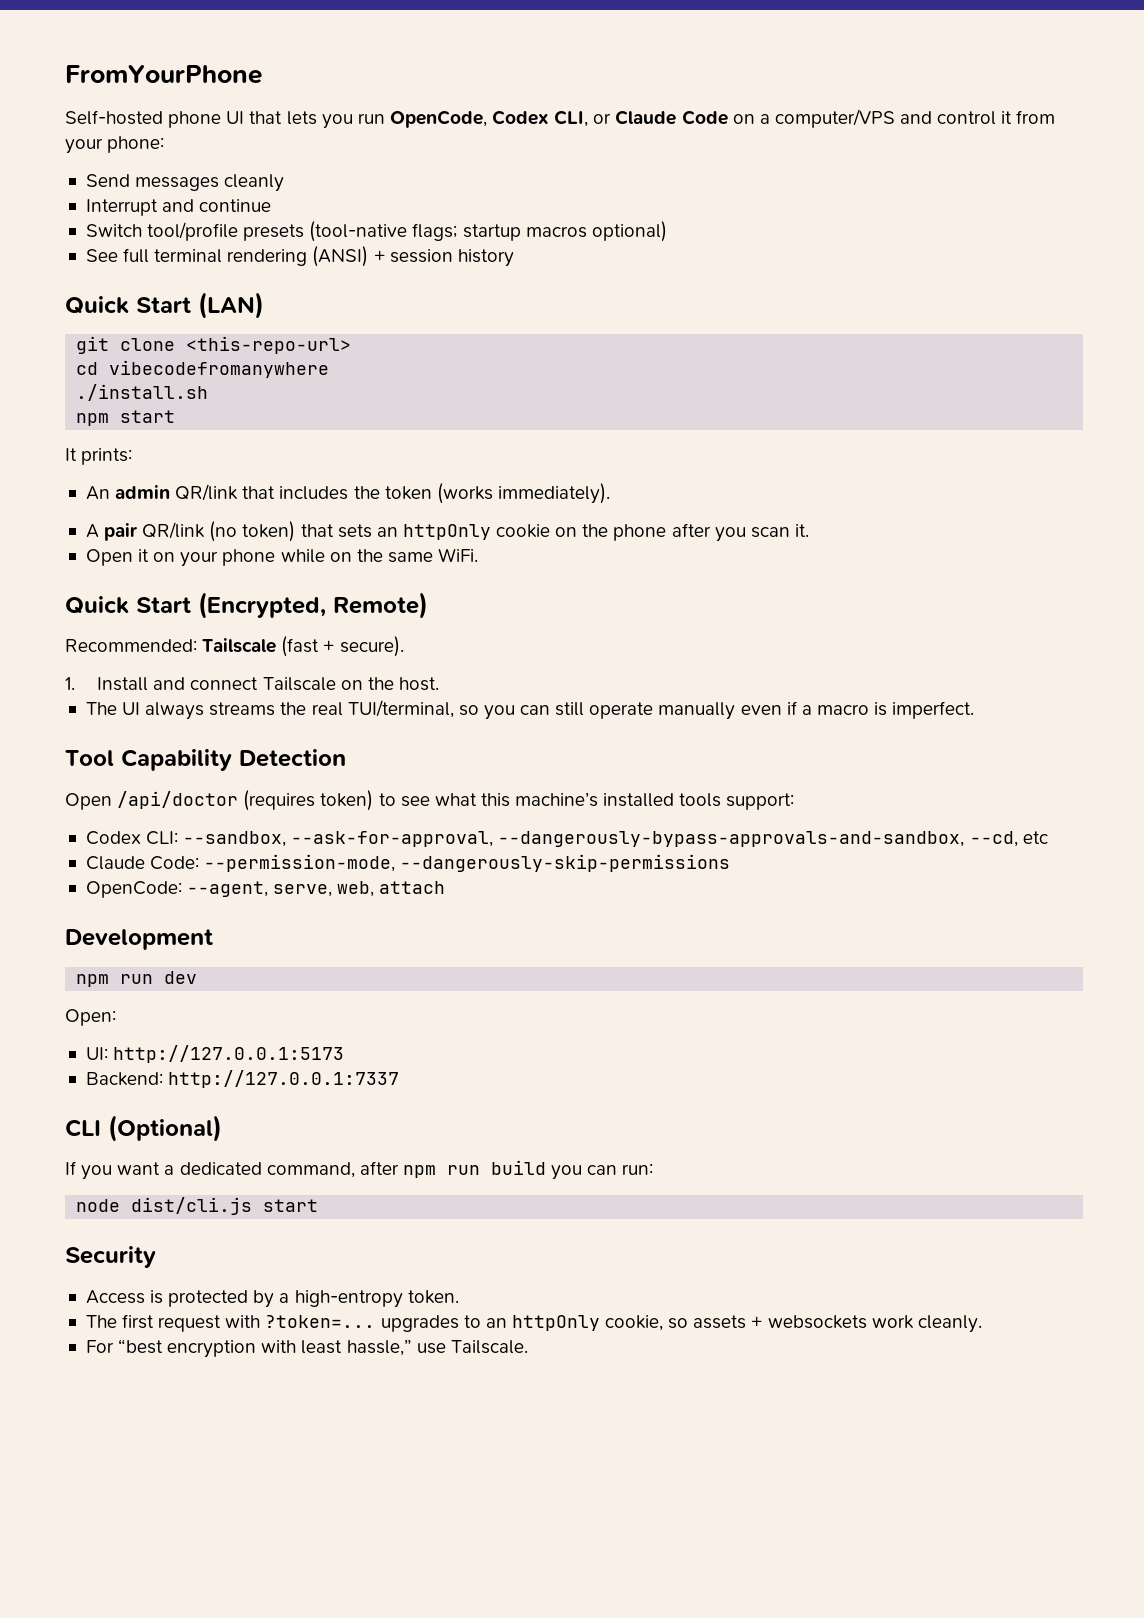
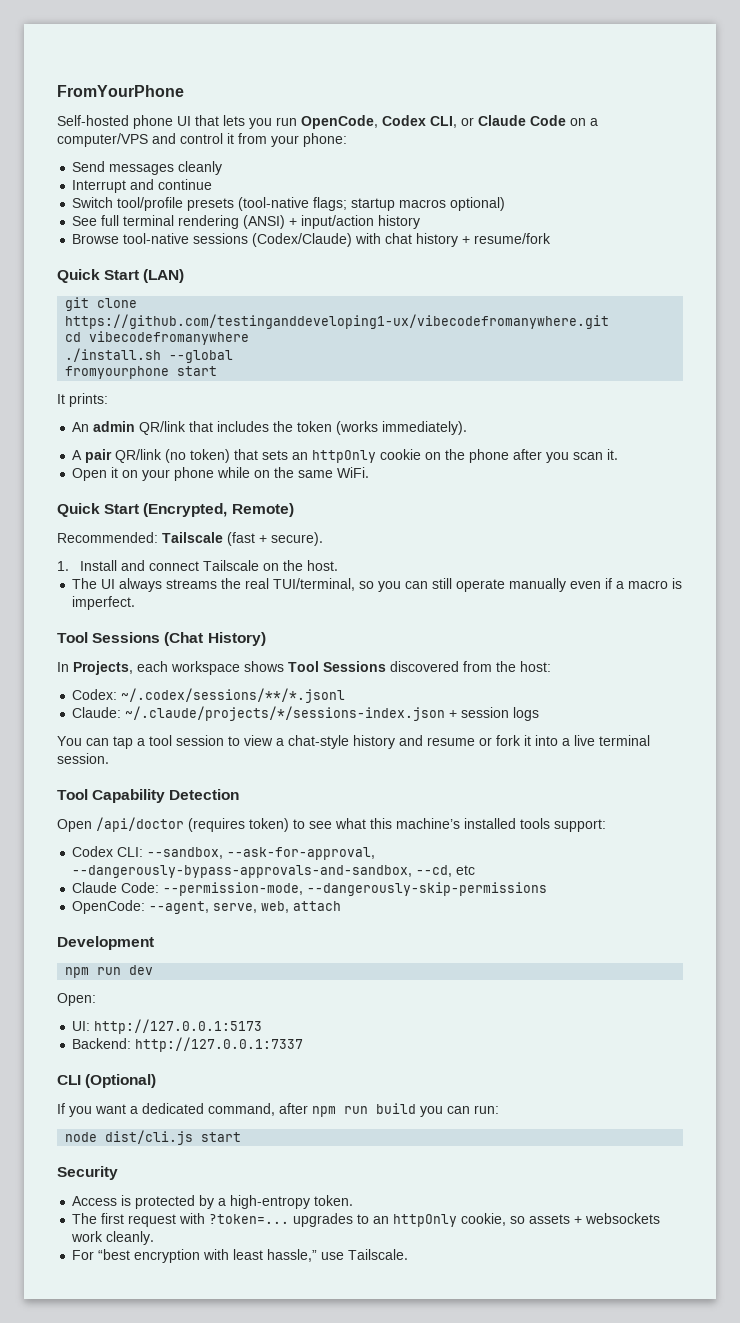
[389,249,514,267] session history -> [301,215,421,229] [72,233,552,247] input/action history // Browse tool-native sessions (Codex/Claude) with chat history + resume/fork
[186,336,352,354] <this-repo-url> -> [65,314,610,329] https://github.com/testinganddeveloping1-ux/vibecodefromanywhere.git
[76,413,110,426] // npm -> [169,350,234,363] [65,366,170,379] --global // fromyourphone
(975, 710) none -> [57,632,266,646] [57,661,551,675] [72,688,346,703] [72,706,540,721] [57,735,650,749] [57,753,109,764] // Tool Sessions (Chat History) // In Projects, each workspace shows Tool Sessions discovered from the host: // Codex: ~/.codex/sessions/**/*.jsonl // Claude: ~/.claude/projects/*/sessions-index.json + session logs // You can tap a tool session to view a chat-style history and resume or fork it into a live terminal session.

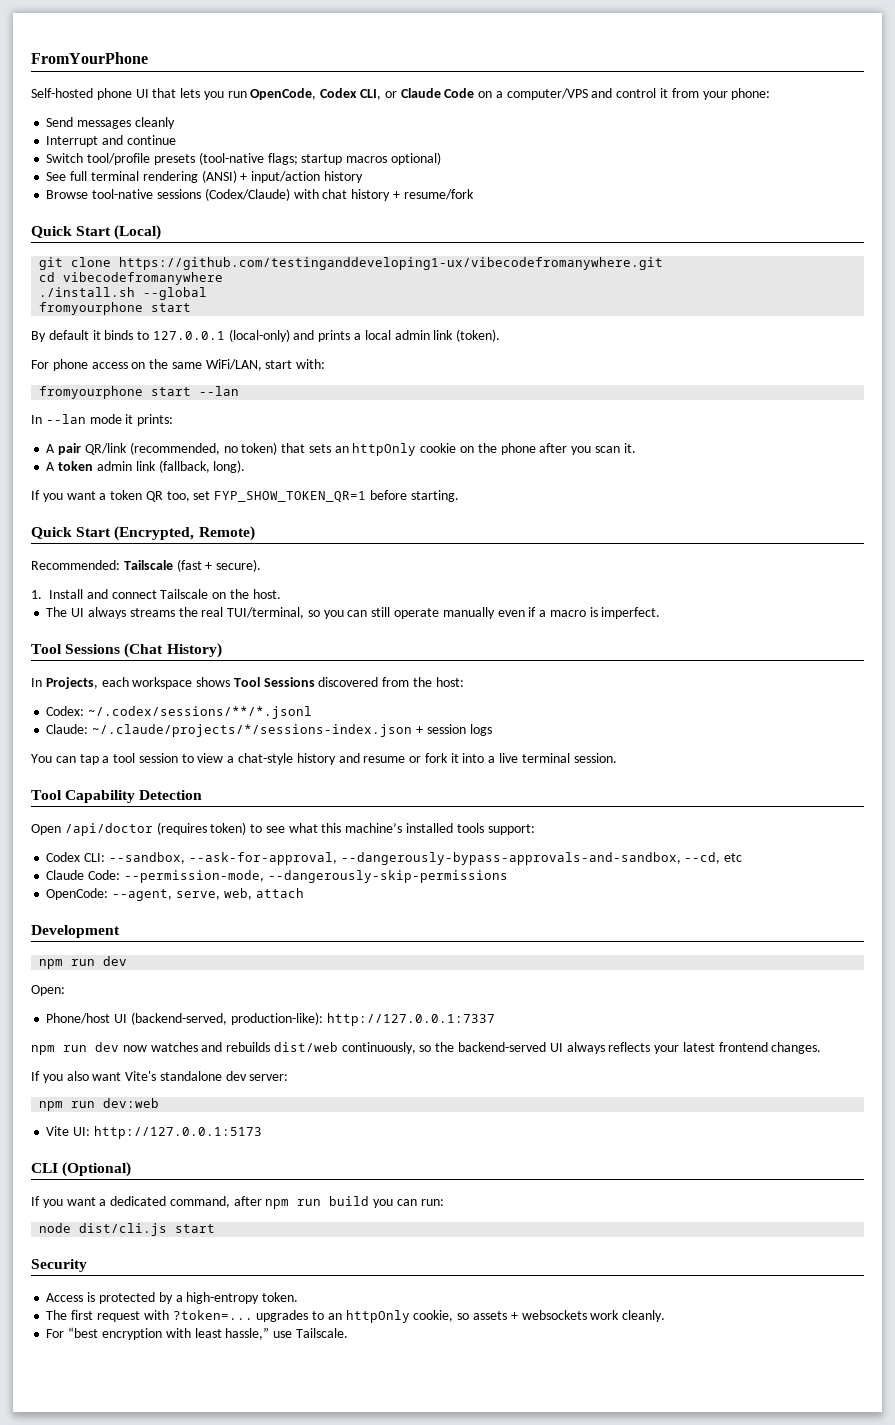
[143,269,185,283] (LAN) -> [114,225,162,240] (Local)
[57,393,108,407] [72,421,468,435] It prints: // An admin QR/link that includes the token (works immediately). -> [31,329,501,342] [31,359,326,371] [39,386,240,399] [31,414,174,426] By default it binds to 127.0.0.1 (local-only) and prints a local admin link (token). // For phone access on the same WiFi/LAN, start with: // fromyourphone start --lan // In --lan mode it prints:
[165,449,187,463] (no -> [129,442,238,455] (recommended, no
[72,467,370,481] Open it on your phone while on the same WiFi. -> [46,460,246,473] [31,490,459,502] A token admin link (fallback, long). // If you want a token QR too, set FYP_SHOW_TOKEN_QR=1 before starting.
(96, 999) none -> [46,1012,495,1026] [31,1042,822,1055] [31,1071,289,1083] [39,1098,160,1111] [46,1126,70,1136] Phone/host UI (backend-served, production-like): http://127.0.0.1:7337 // npm run dev now watches and rebuilds dist/web continuously, so the backend-served UI always reflects your latest frontend changes. // If you also want Vite's standalone dev server: // npm run dev:web // Vite
[72,1037,304,1052] // Backend: http://127.0.0.1:7337 -> (262, 1132) none

